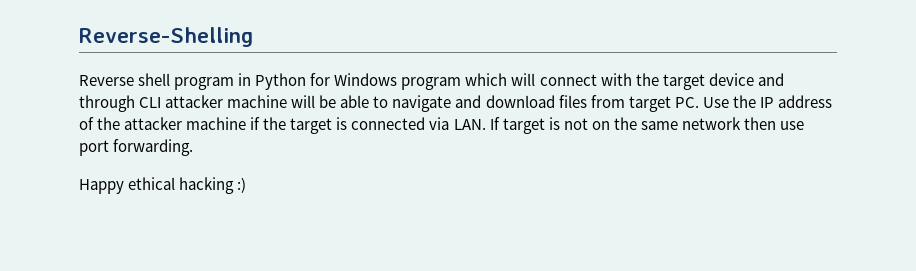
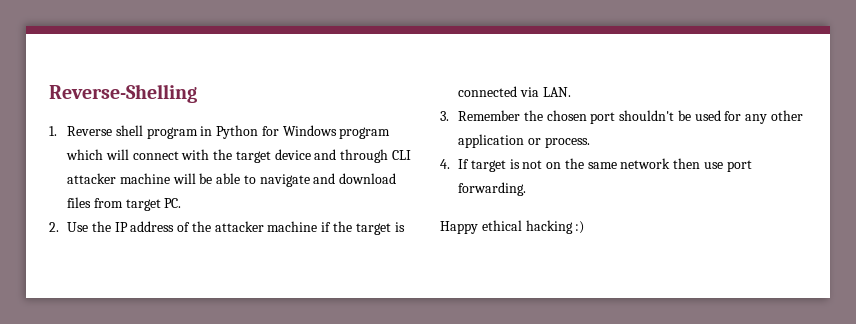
(253, 37) none -> [49,126,57,136] 1.
(699, 102) none -> [49,222,59,232] // 2.
(486, 124) none -> [440,110,803,124] [457,134,590,148] [440,159,450,169] // 3. Remember the chosen port shouldn't be used for any other application or process. // 4.

